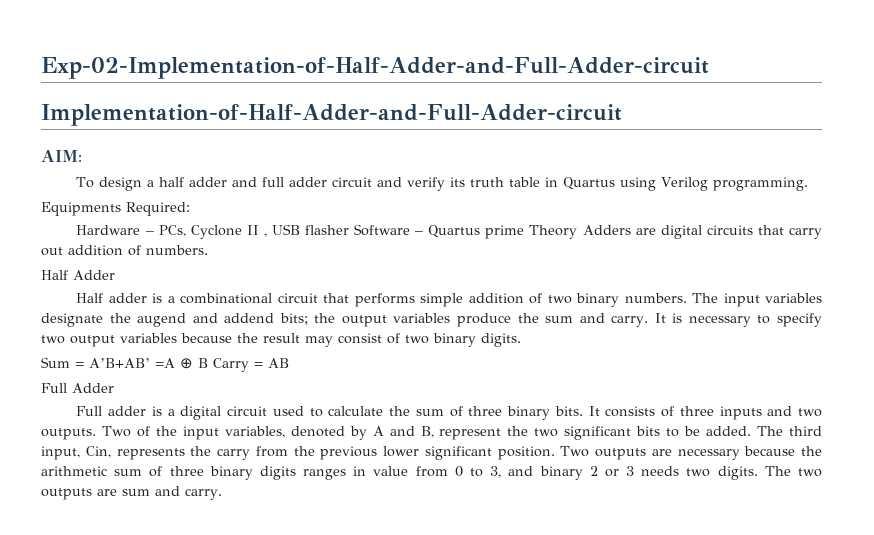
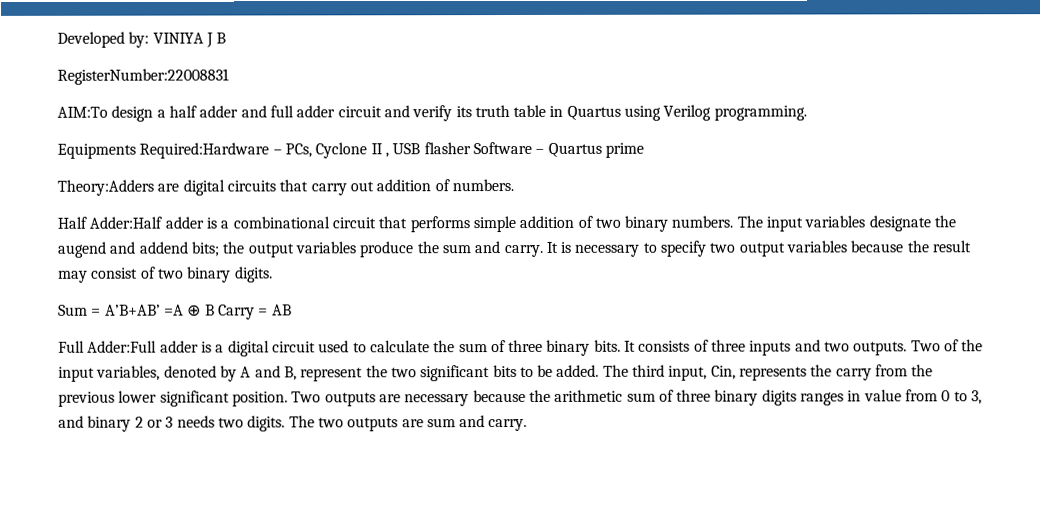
[41,57,709,79] [41,104,622,126] [41,150,82,162] [76,177,95,188] Exp-02-Implementation-of-Half-Adder-and-Full-Adder-circuit // Implementation-of-Half-Adder-and-Full-Adder-circuit // AIM: // To -> [57,31,227,48] [57,68,229,85] [57,106,108,118] Developed by: VINIYA J B // RegisterNumber:22008831 // AIM:To
[126,202,190,216] [76,225,141,235] Required: // Hardware -> [139,142,270,159] Required:Hardware
[529,225,631,239] Theory Adders -> [57,179,154,196] // Theory:Adders
[73,270,115,280] [76,293,104,303] Adder // Half -> [89,216,163,229] Adder:Half
[72,383,114,393] [76,406,103,416] Adder // Full -> [87,340,158,353] Adder:Full

